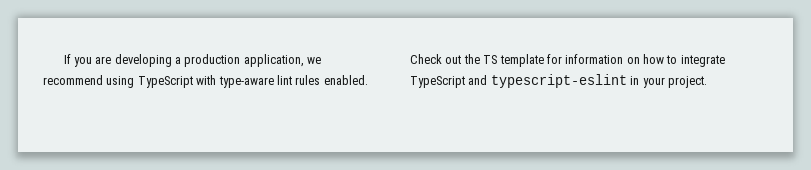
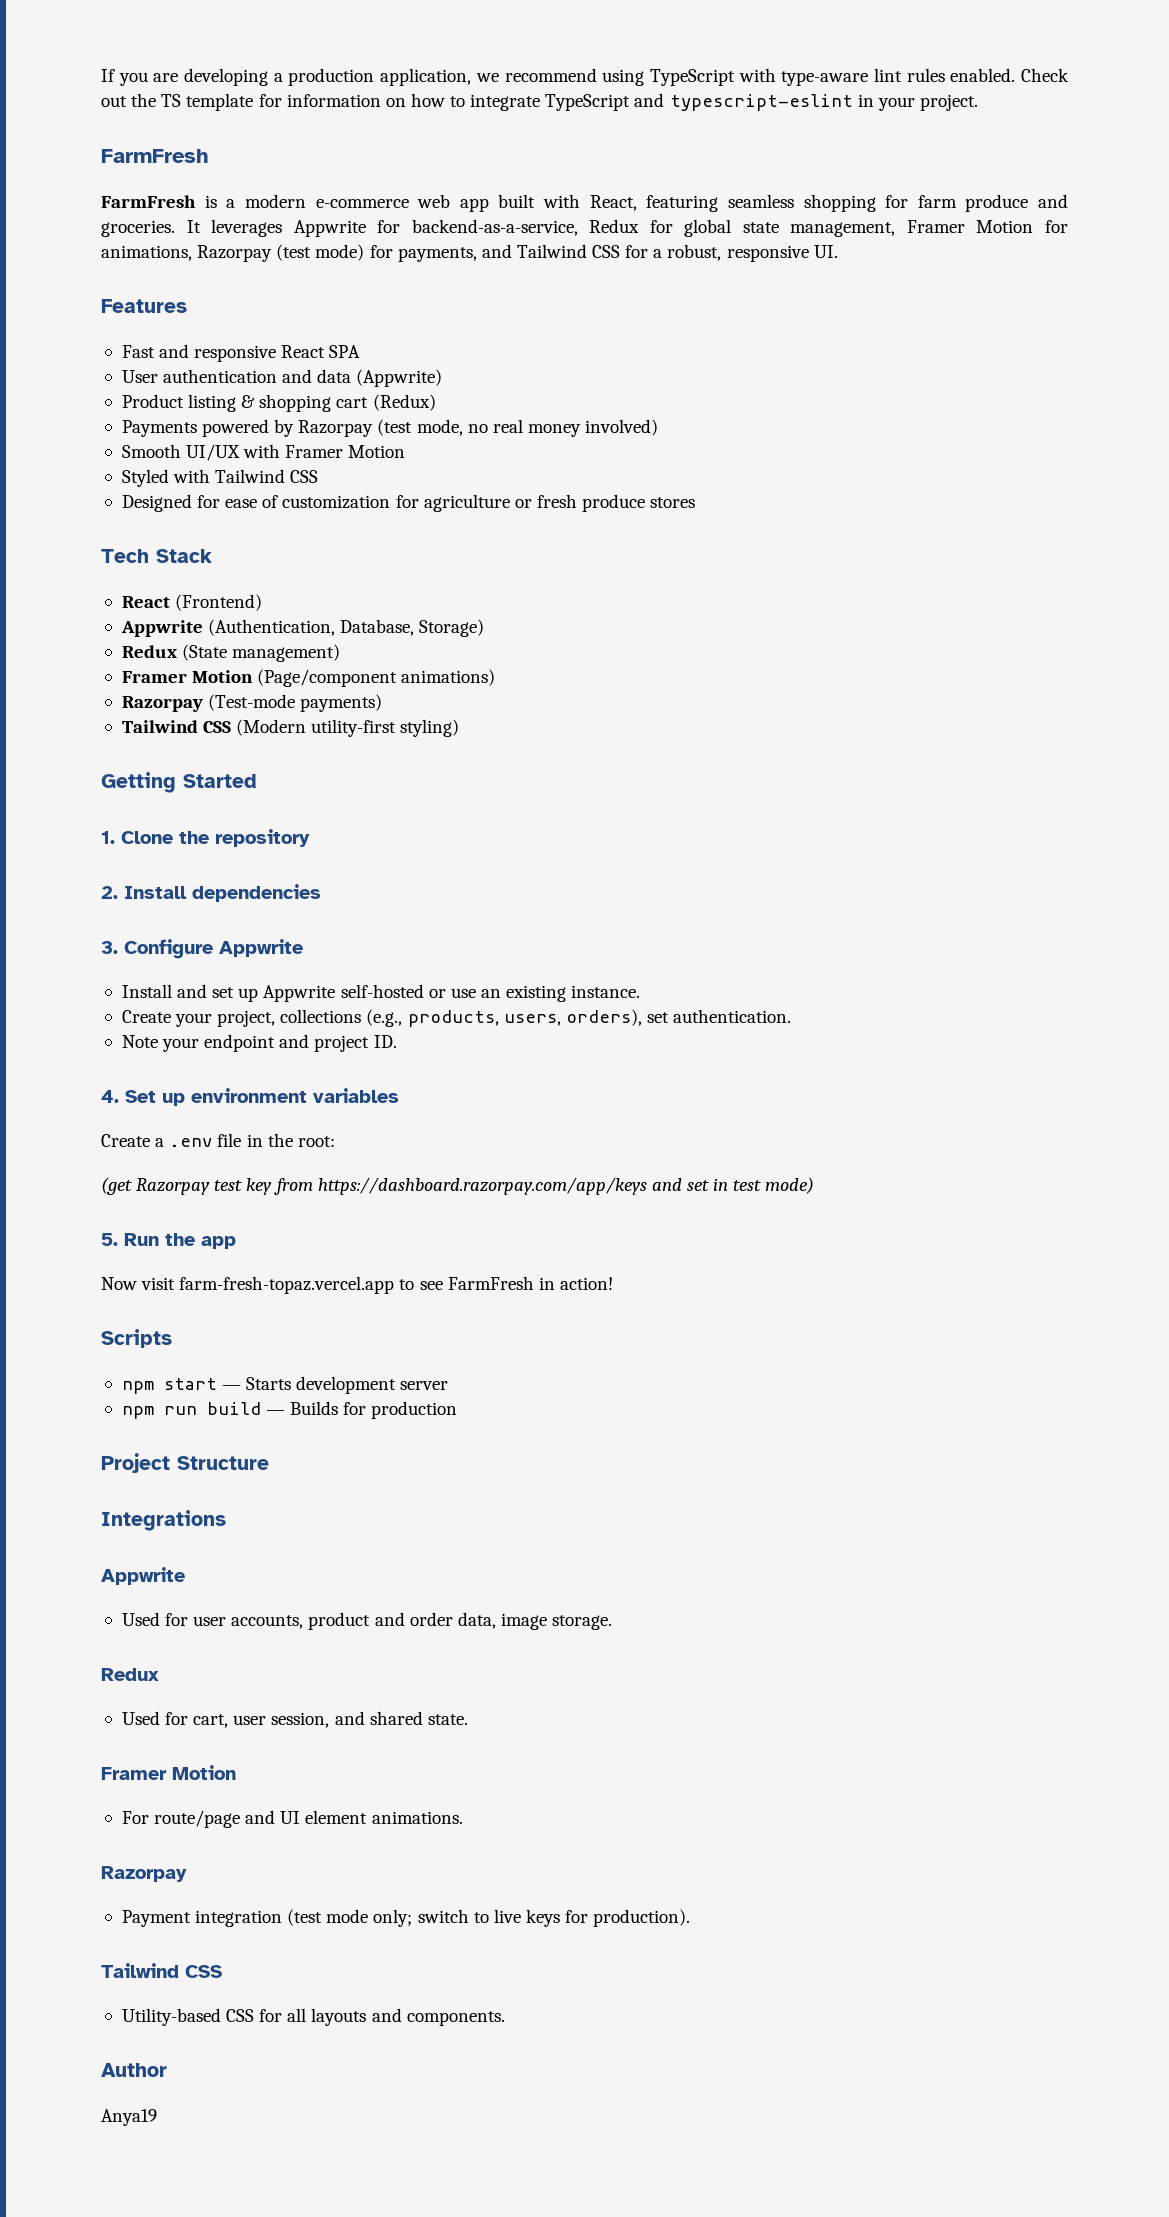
(707, 82) none -> [101,149,209,163] [101,194,1068,212] [101,219,1068,237] [101,244,838,262] [101,299,187,313] [121,344,361,362] [121,369,443,387] [121,394,436,412] [121,419,659,437] [121,444,406,461] [121,469,319,487] [121,494,696,512] [101,549,212,563] [121,594,263,611] [120,619,485,637] [121,644,341,662] [121,669,496,687] [121,694,383,712] [121,719,460,737] [101,772,257,793] [101,829,310,847] [101,884,321,902] [101,939,303,959] [121,984,641,1002] [121,1009,792,1027] [121,1034,397,1052] [101,1088,399,1106] [101,1133,335,1147] [101,1177,815,1195] [101,1233,236,1249] [101,1276,613,1294] [101,1329,172,1348] [121,1376,449,1394] [121,1401,458,1419] [101,1453,269,1473] [101,1510,226,1531] [101,1567,185,1585] [121,1612,613,1630] [101,1668,159,1681] [121,1711,468,1728] [101,1765,236,1780] [121,1810,463,1828] [101,1866,187,1882] [121,1909,691,1927] [101,1963,222,1978] [121,2008,505,2026] [101,2063,167,2077] [101,2109,157,2126] // FarmFresh // FarmFresh is a modern e-commerce web app built with React, featuring seamless shopping for farm produce and groceries. It leverages Appwrite for backend-as-a-service, Redux for global state management, Framer Motion for animations, Razorpay (test mode) for payments, and Tailwind CSS for a robust, responsive UI. // Features // Fast and responsive React SPA // User authentication and data (Appwrite) // Product listing & shopping cart (Redux) // Payments powered by Razorpay (test mode, no real money involved) // Smooth UI/UX with Framer Motion // Styled with Tailwind CSS // Designed for ease of customization for agriculture or fresh produce stores // Tech Stack // React (Frontend) // Appwrite (Authentication, Database, Storage) // Redux (State management) // Framer Motion (Page/component animations) // Razorpay (Test-mode payments) // Tailwind CSS (Modern utility-first styling) // Getting Started // 1. Clone the repository // 2. Install dependencies // 3. Configure Appwrite // Install and set up Appwrite self-hosted or use an existing instance. // Create your project, collections (e.g., products, users, orders), set authentication. // Note your endpoint and project ID. // 4. Set up environment variables // Create a .env file in the root: // (get Razorpay test key from https://dashboard.razorpay.com/app/keys and set in test mode) // 5. Run the app // Now visit farm-fresh-topaz.vercel.app to see FarmFresh in action! // Scripts // npm start — Starts development server // npm run build — Builds for production // Project Structure // Integrations // Appwrite // Used for user accounts, product and order data, image storage. // Redux // Used for cart, user session, and shared state. // Framer Motion // For route/page and UI element animations. // Razorpay // Payment integration (test mode only; switch to live keys for production). // Tailwind CSS // Utility-based CSS for all layouts and components. // Author // Anya19

